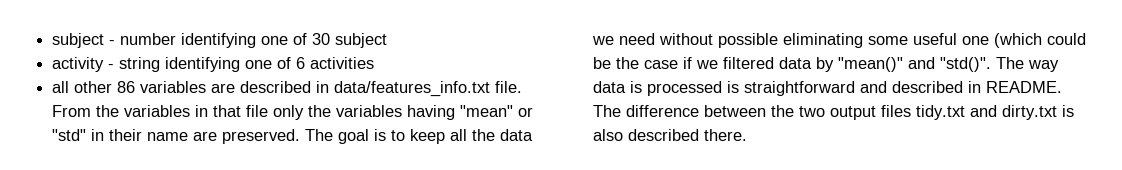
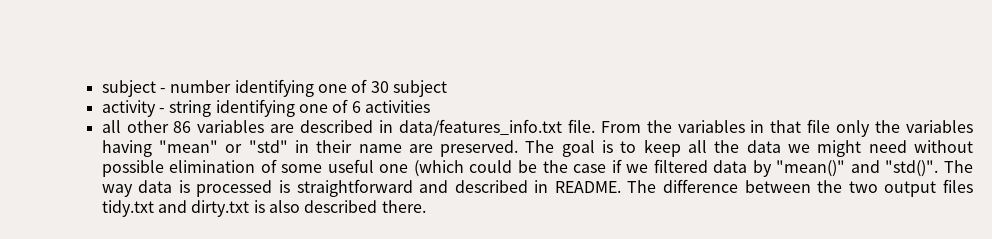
(615, 40) none -> [817,140,862,157] might
[783,33,864,48] eliminating -> [169,159,277,173] elimination of

